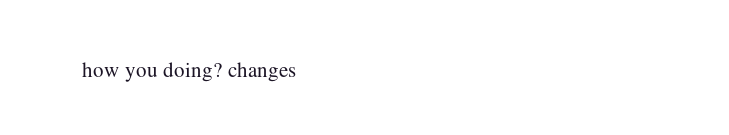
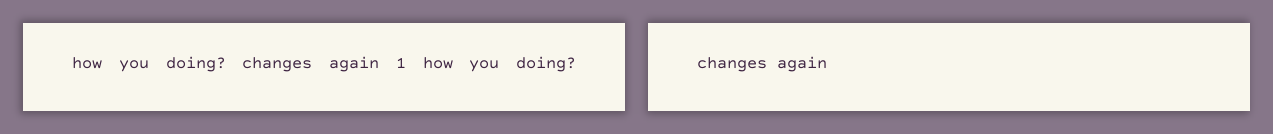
[82,62,297,82] how you doing? changes -> [72,56,827,72] how you doing? changes again 1 how you doing? changes again

